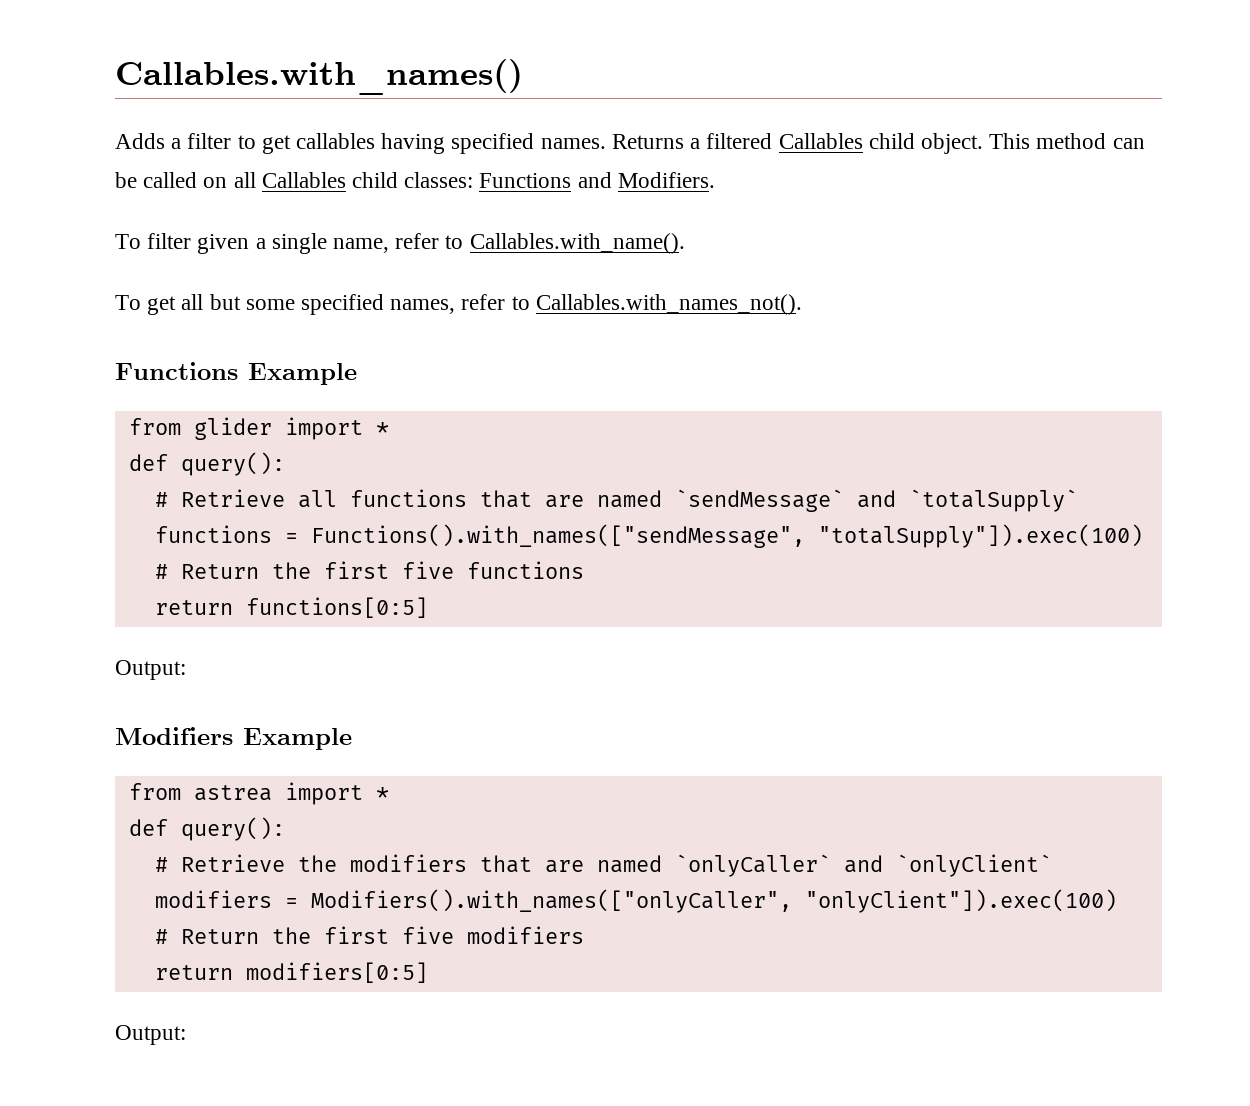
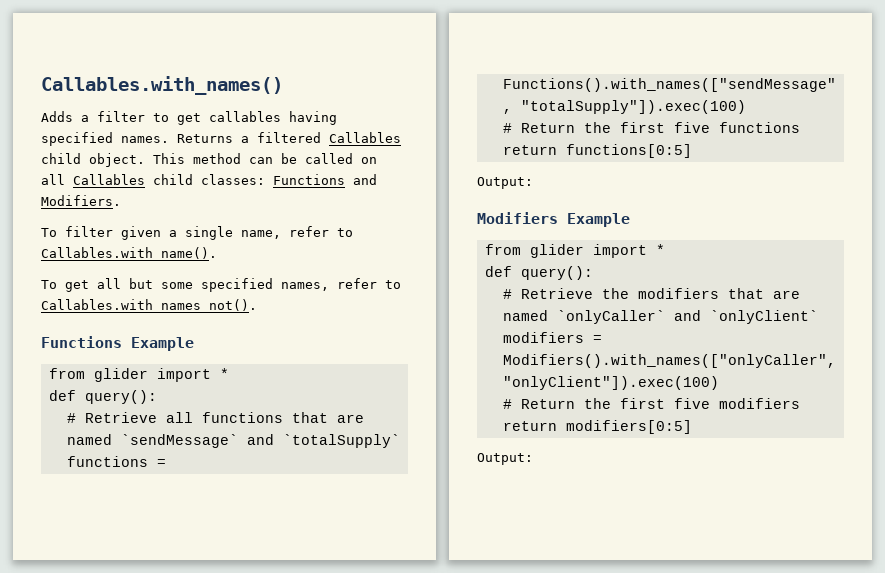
[193,785,272,801] astrea -> [529,244,584,258] glider

